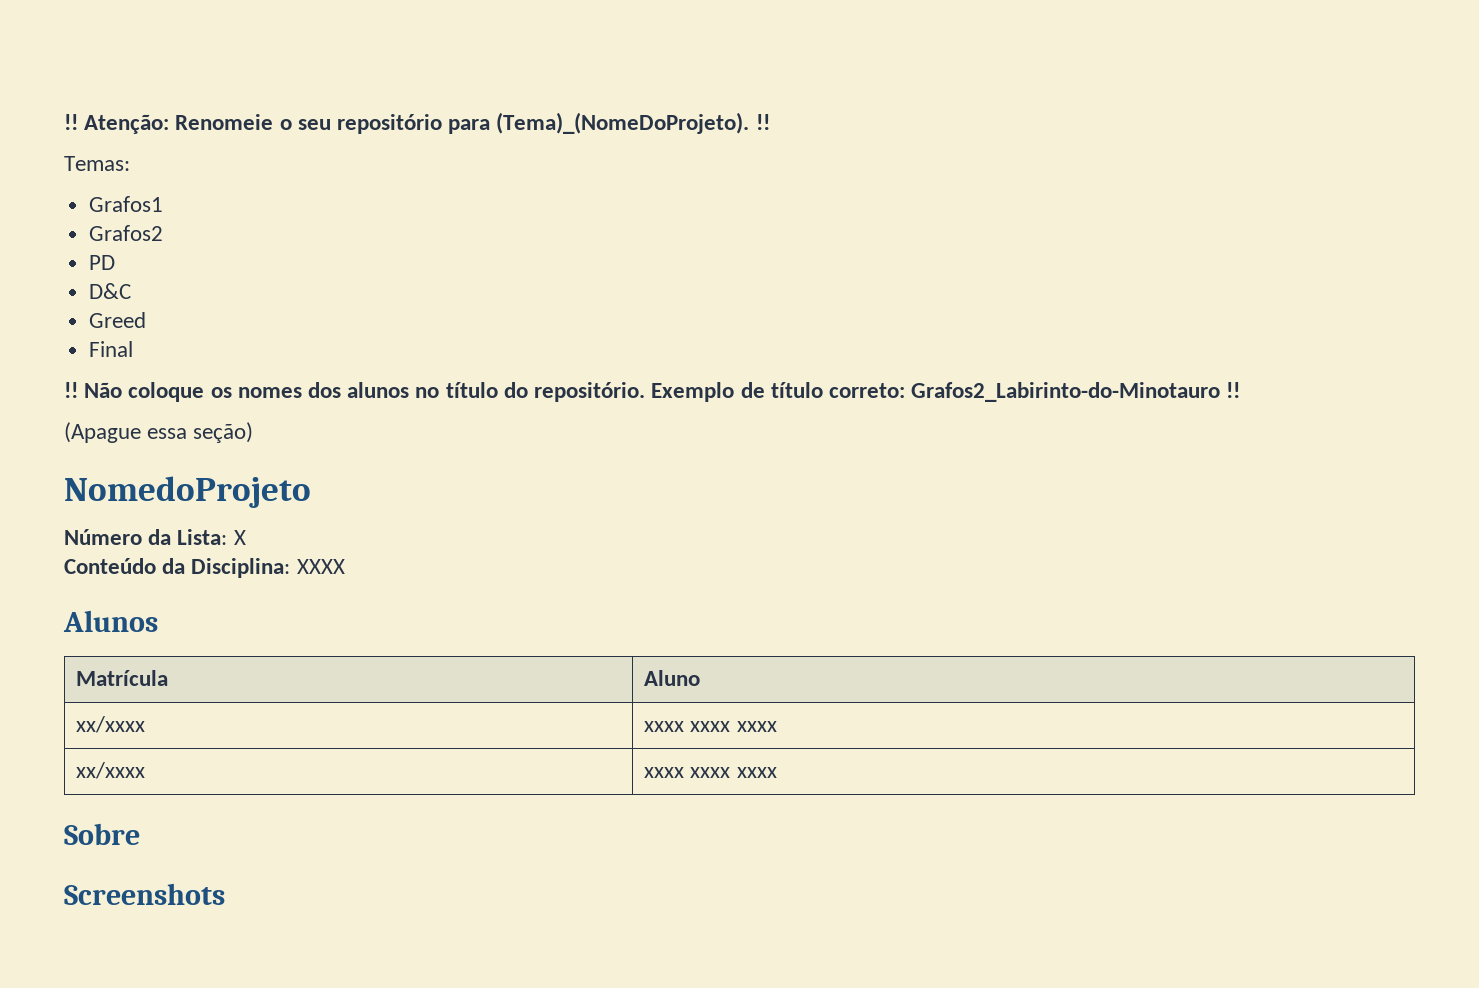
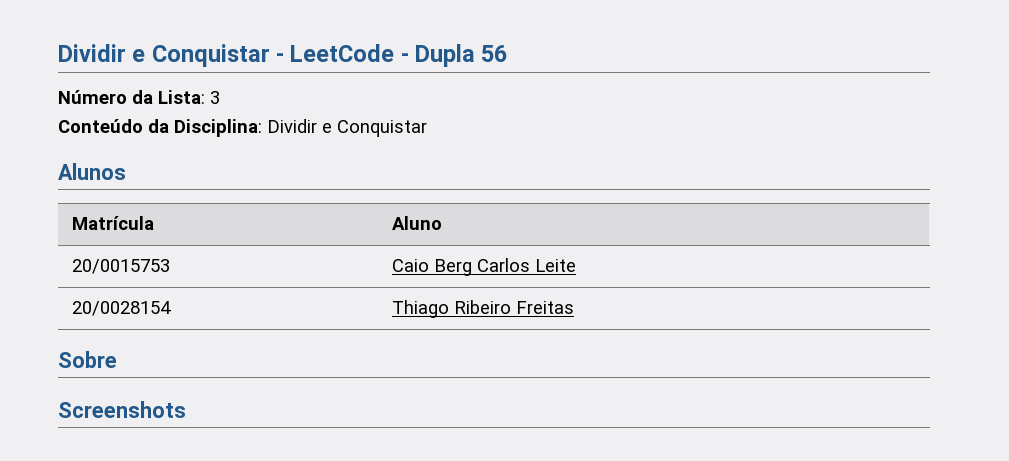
[64,112,770,134] [64,156,130,171] [89,196,164,212] [89,225,164,241] [89,255,116,270] [89,283,132,299] [89,312,147,328] [89,341,134,357] [64,382,1241,402] [64,422,254,443] [64,476,311,508] !! Atenção: Renomeie o seu repositório para (Tema)_(NomeDoProjeto). !! // Temas: // Grafos1 // Grafos2 // PD // D&C // Greed // Final // !! Não coloque os nomes dos alunos no título do repositório. Exemplo de título correto: Grafos2_Labirinto-do-Minotauro !! // (Apague essa seção) // NomedoProjeto -> [58,44,508,67] Dividir e Conquistar - LeetCode - Dupla 56
[233,530,246,545] X -> [210,91,220,104] 3
[296,559,345,574] XXXX -> [267,119,427,137] Dividir e Conquistar
[76,716,146,733] [644,721,777,732] [76,762,146,779] [644,767,777,778] xx/xxxx | xxxx xxxx xxxx // xx/xxxx | xxxx xxxx xxxx -> [71,259,170,274] [391,258,576,276] [71,301,171,316] [391,300,574,318] 20/0015753 | Caio Berg Carlos Leite // 20/0028154 | Thiago Ribeiro Freitas

